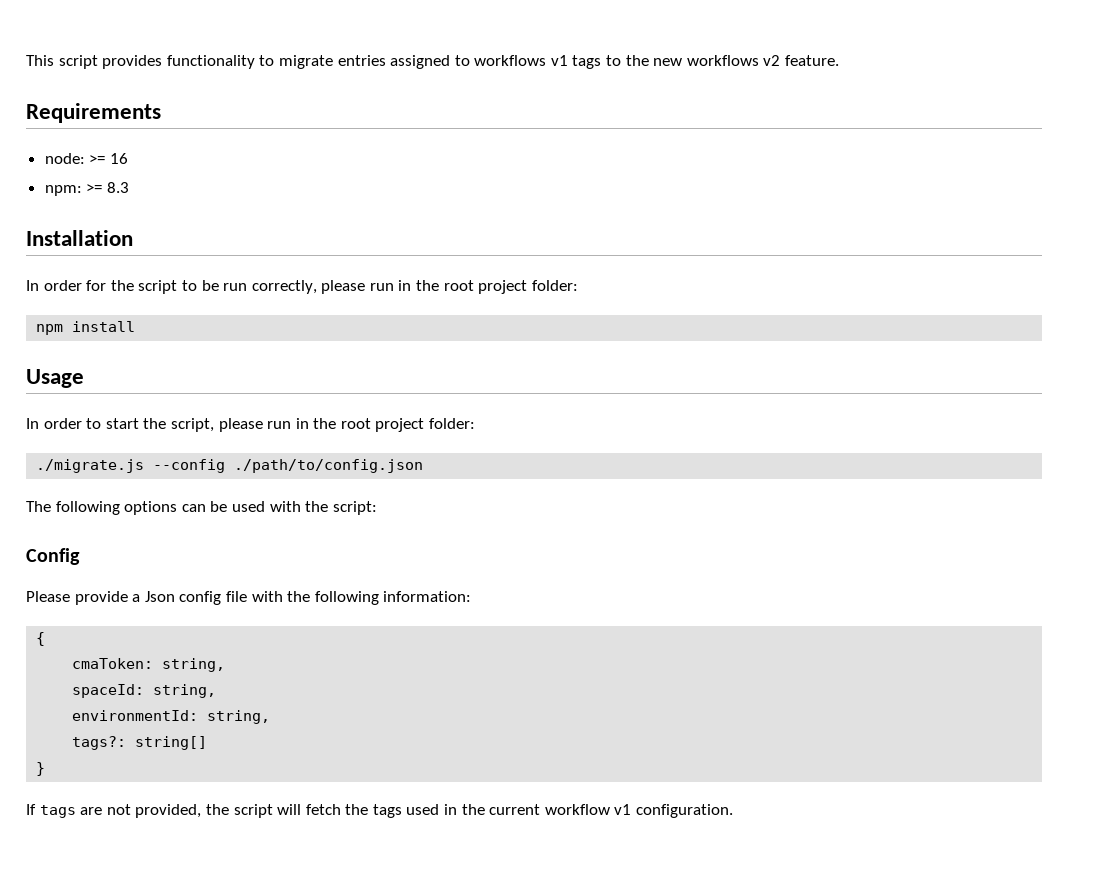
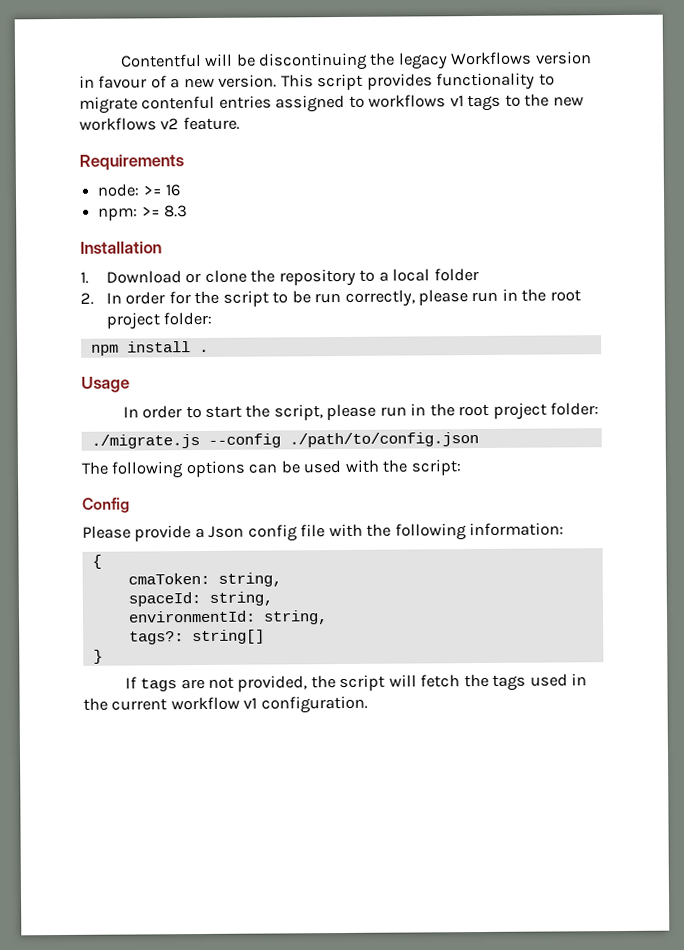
(26, 60) none -> [119,51,592,71] [79,74,278,89] Contentful will be discontinuing the legacy Workflows version in favour of a new version.
(333, 62) none -> [141,95,216,110] contenful
(133, 238) none -> [80,268,479,287] [80,292,94,305] 1. Download or clone the repository to a local folder // 2.
(136, 326) none -> [198,348,209,353] .

